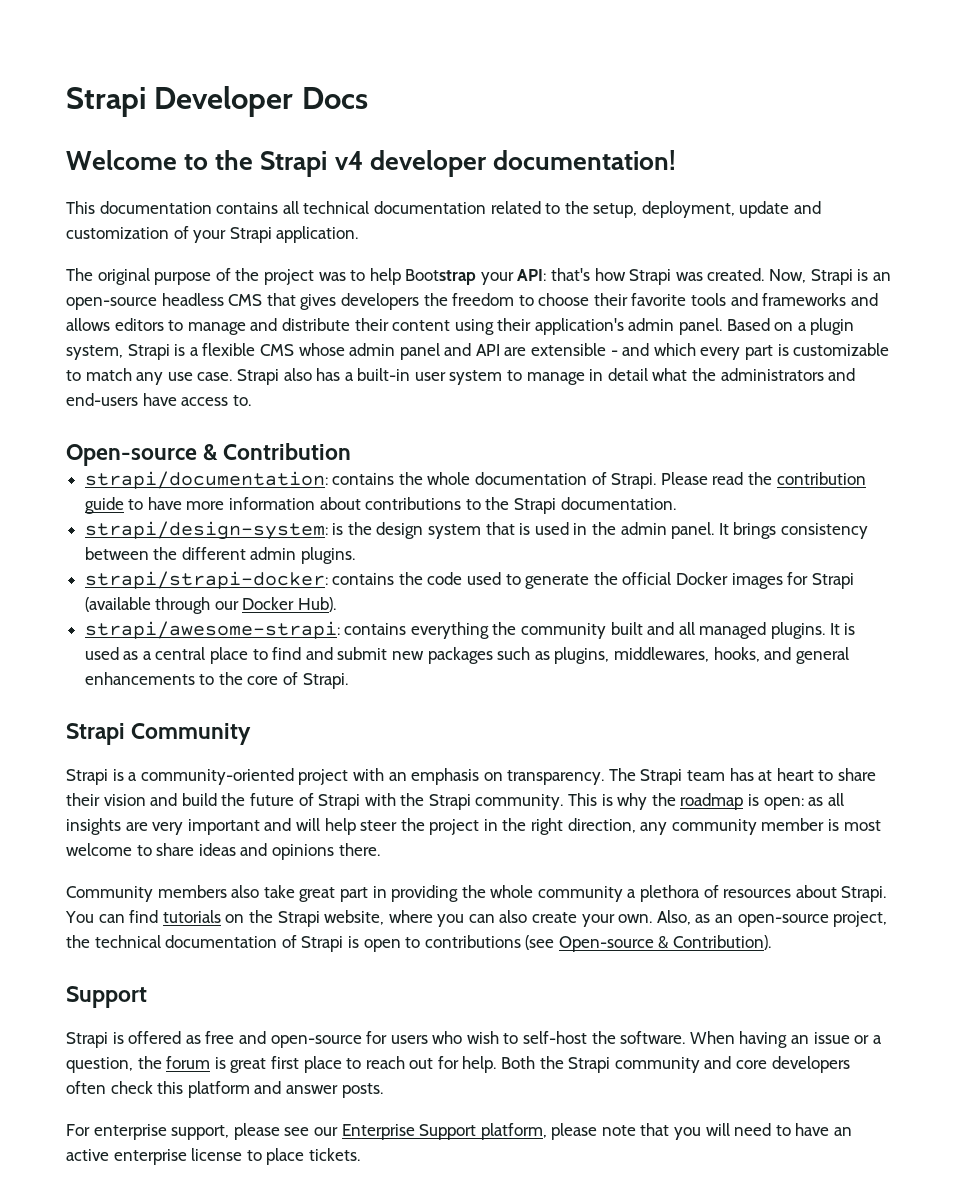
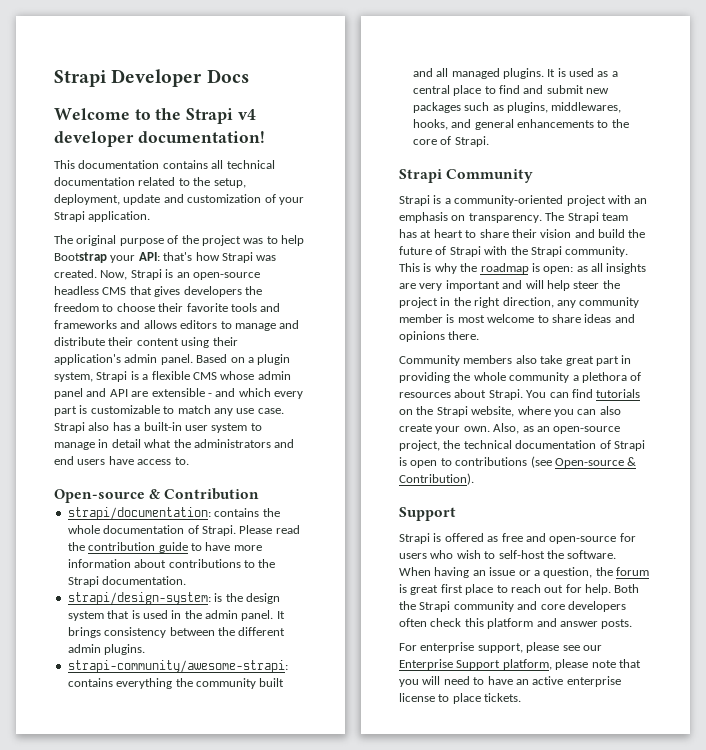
[66,393,138,406] end-users -> [54,456,106,465] end users
[84,571,854,589] [84,597,337,614] [84,621,340,639] strapi/strapi-docker: contains the code used to generate the official Docker images for Strapi (available through our Docker Hub). // strapi/awesome-strapi: -> [67,660,288,673] strapi-community/awesome-strapi:

